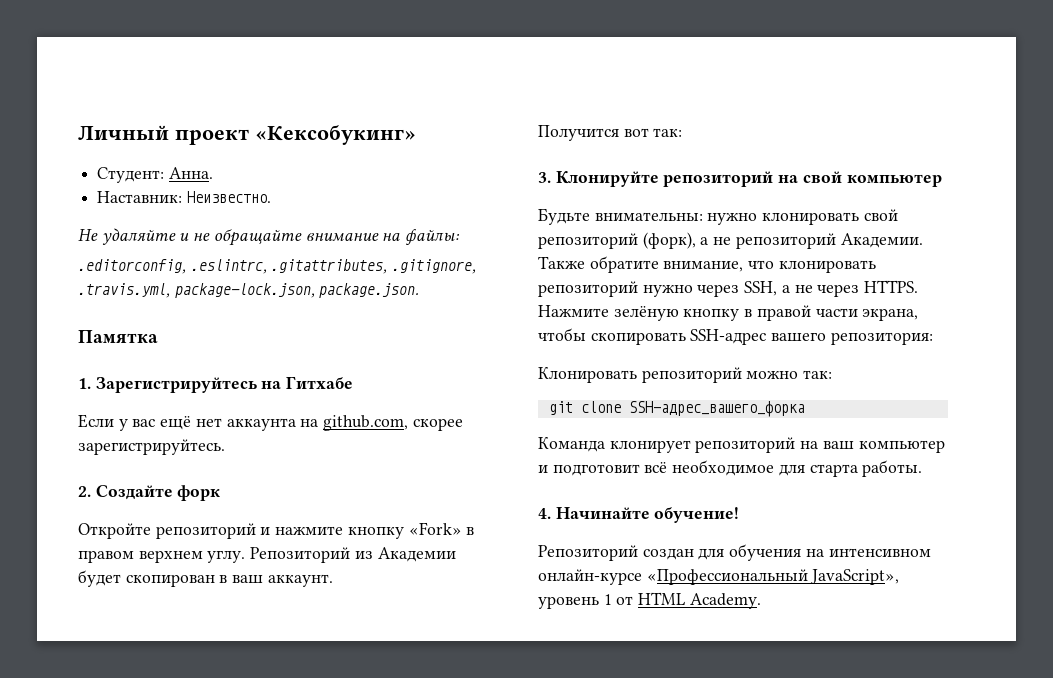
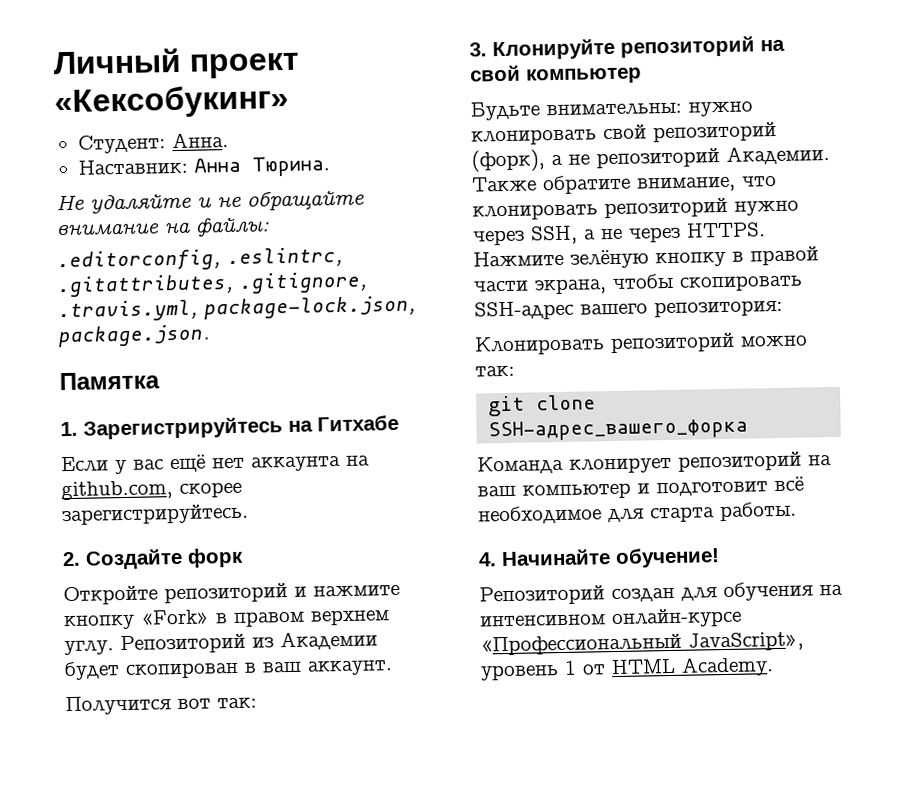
[186,191,271,203] Неизвестно. -> [193,156,330,177] Анна Тюрина.

